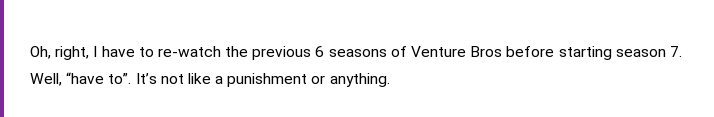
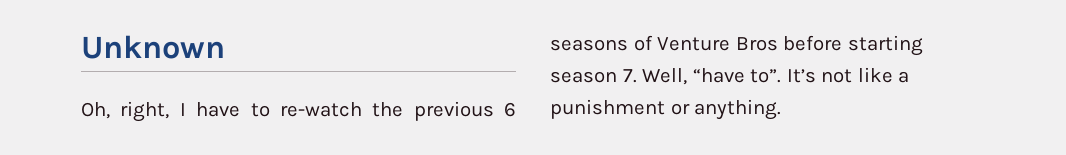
(30, 52) none -> [81,35,225,59] Unknown //

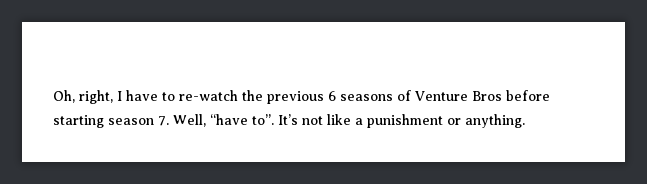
[81,35,225,59] Unknown // -> (53, 96) none

